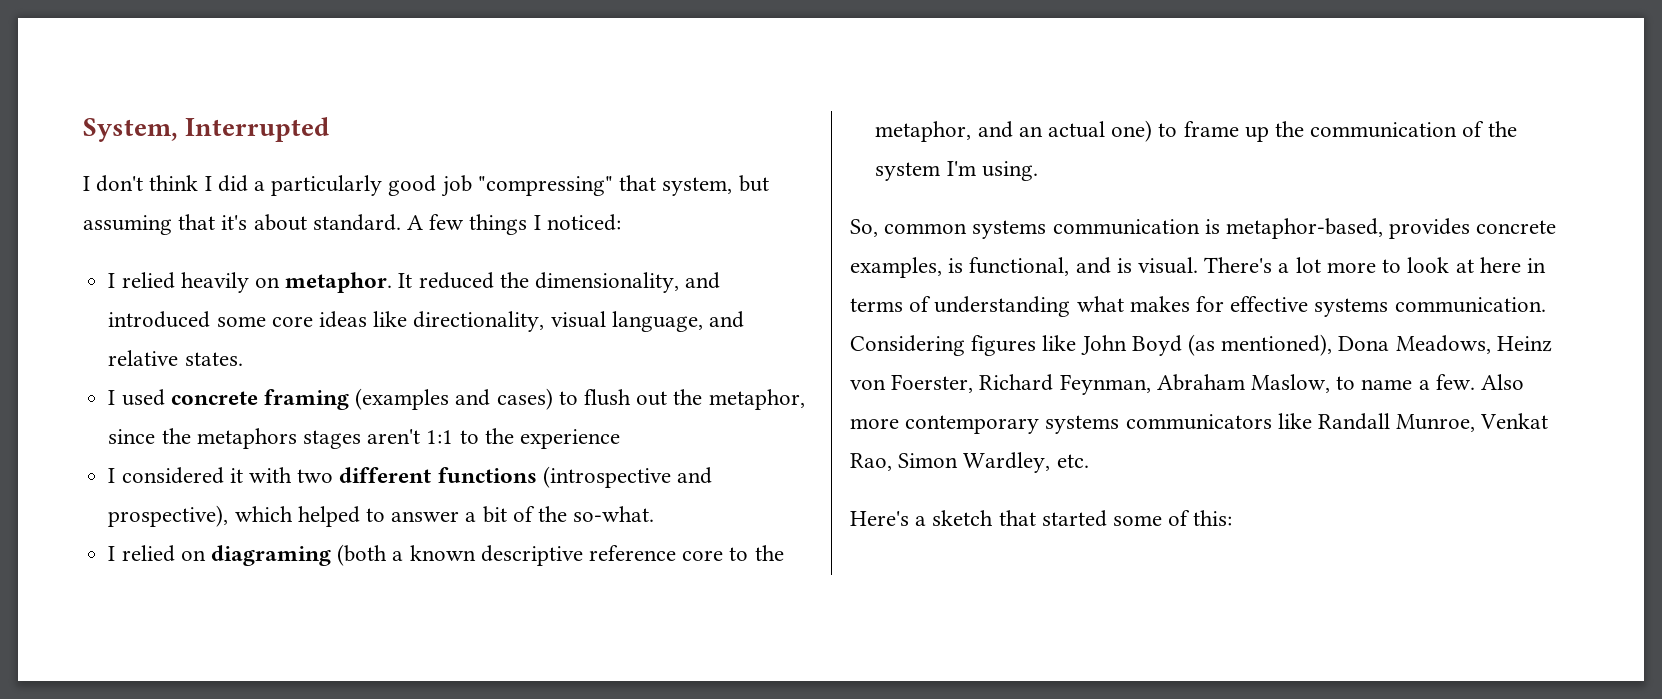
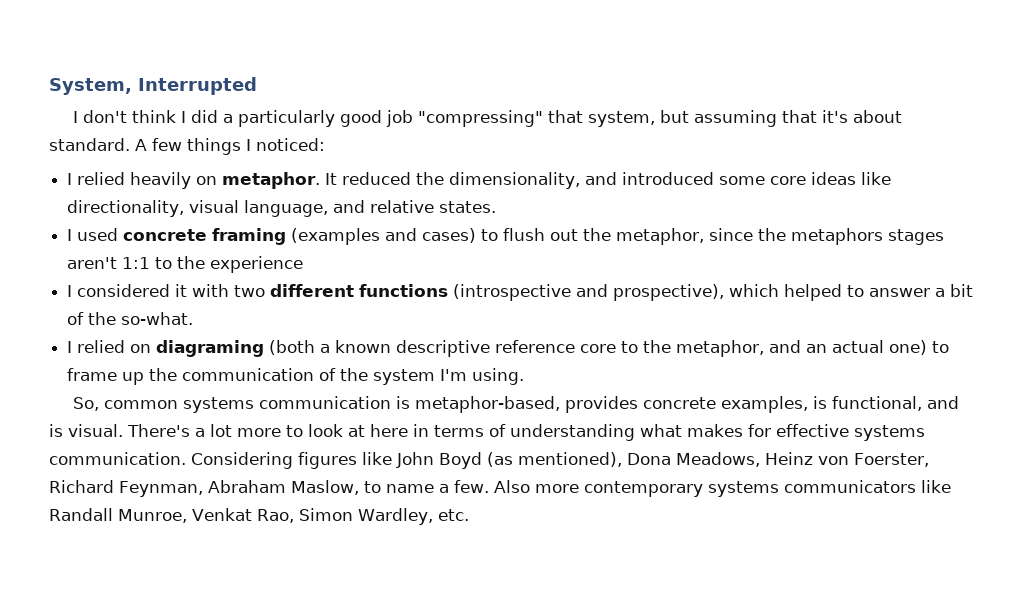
[850,510,1233,527] // Here's a sketch that started some of this: -> (469, 515) none

